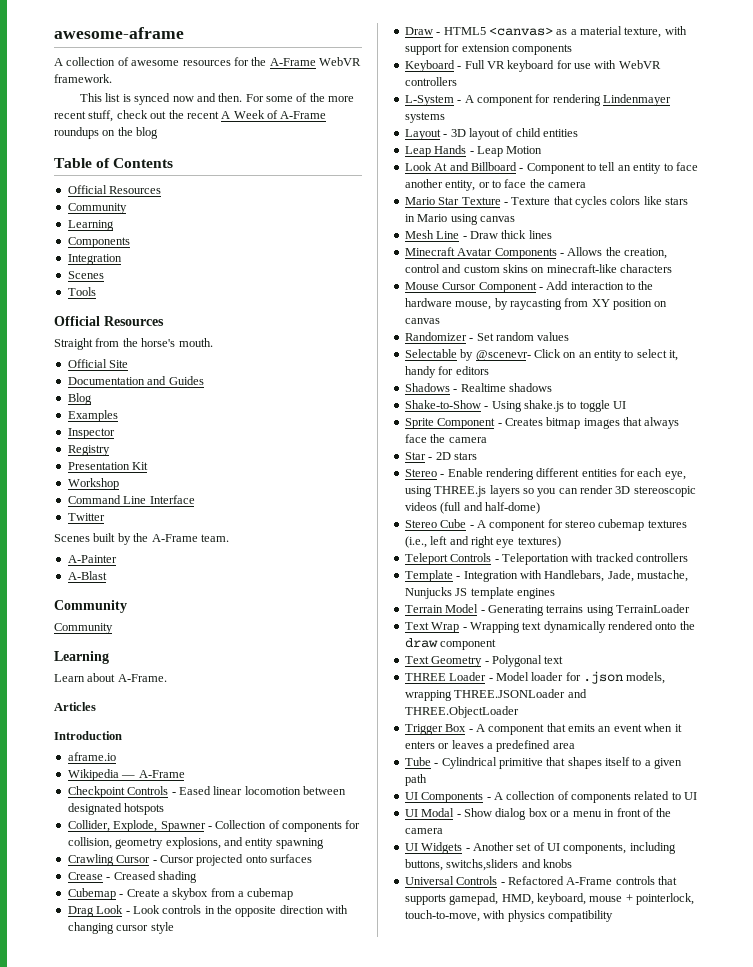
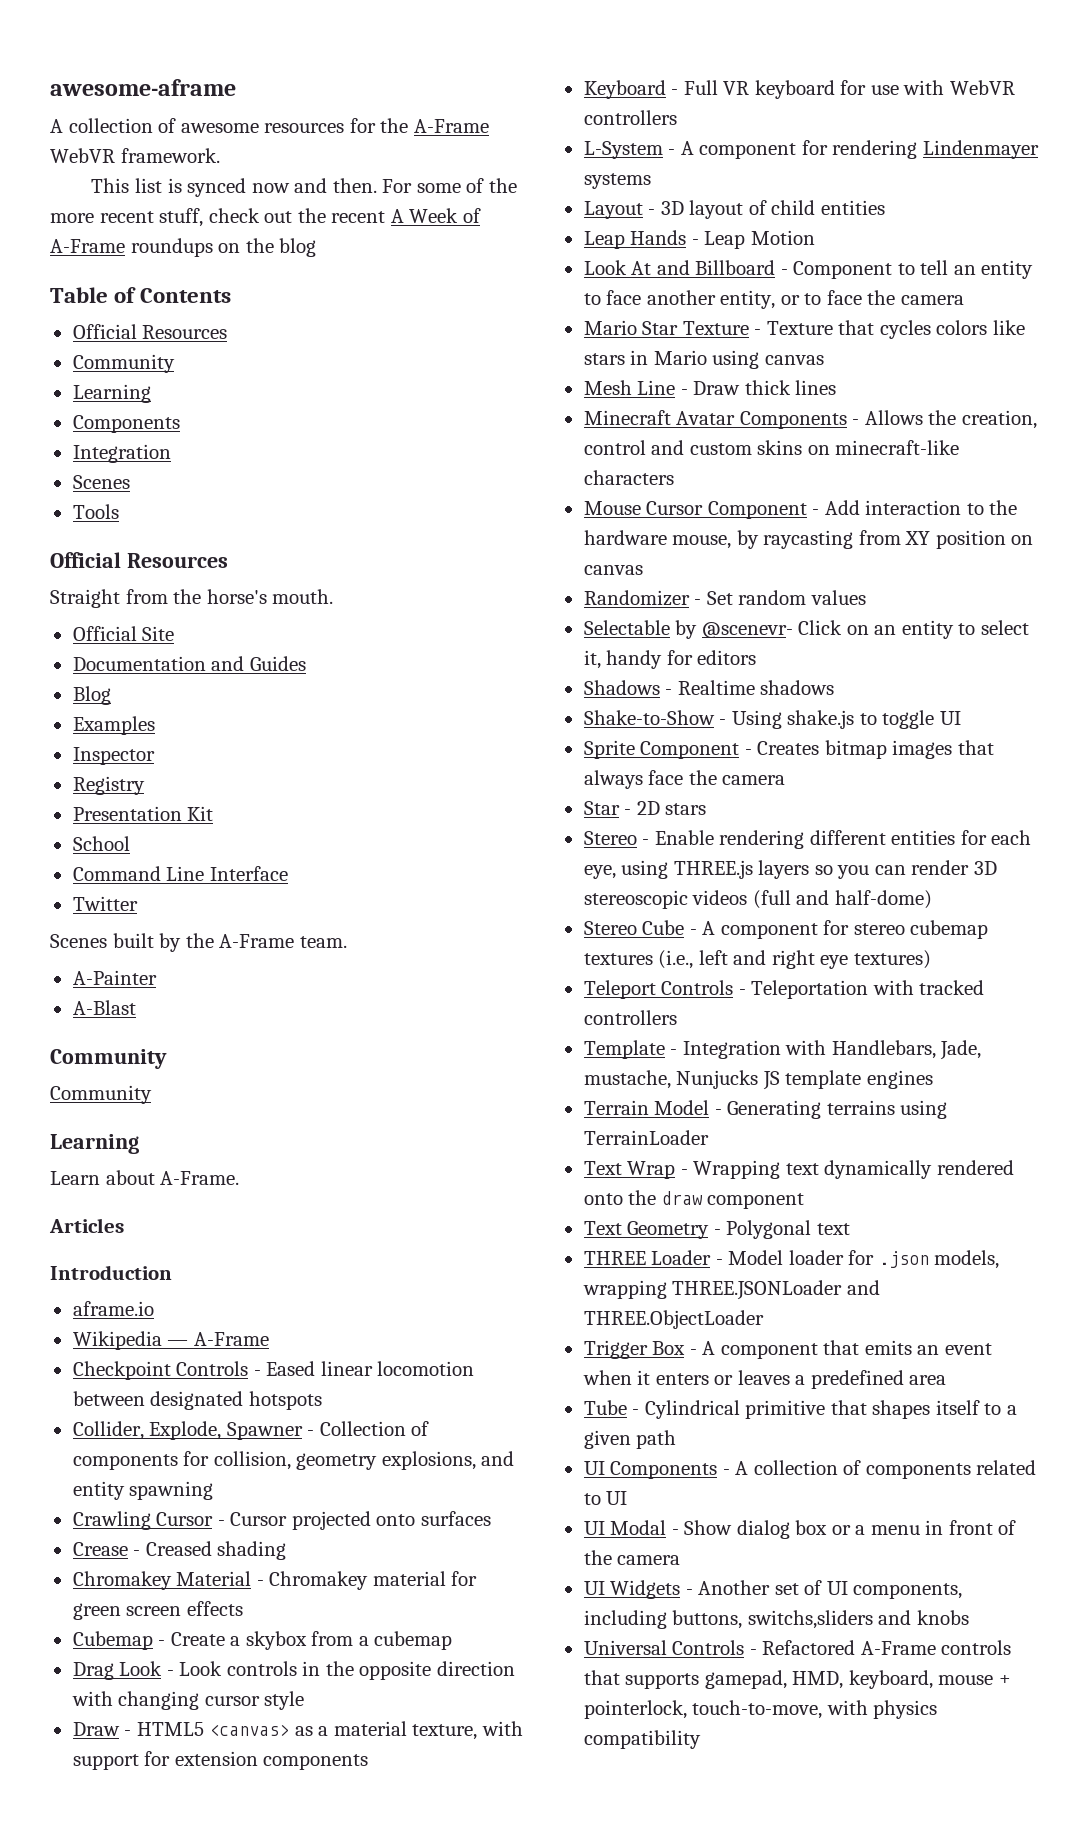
[67,478,119,490] Workshop -> [72,836,130,851] School
(197, 877) none -> [72,1571,478,1590] [72,1601,243,1620] // Chromakey Material - Chromakey material for green screen effects

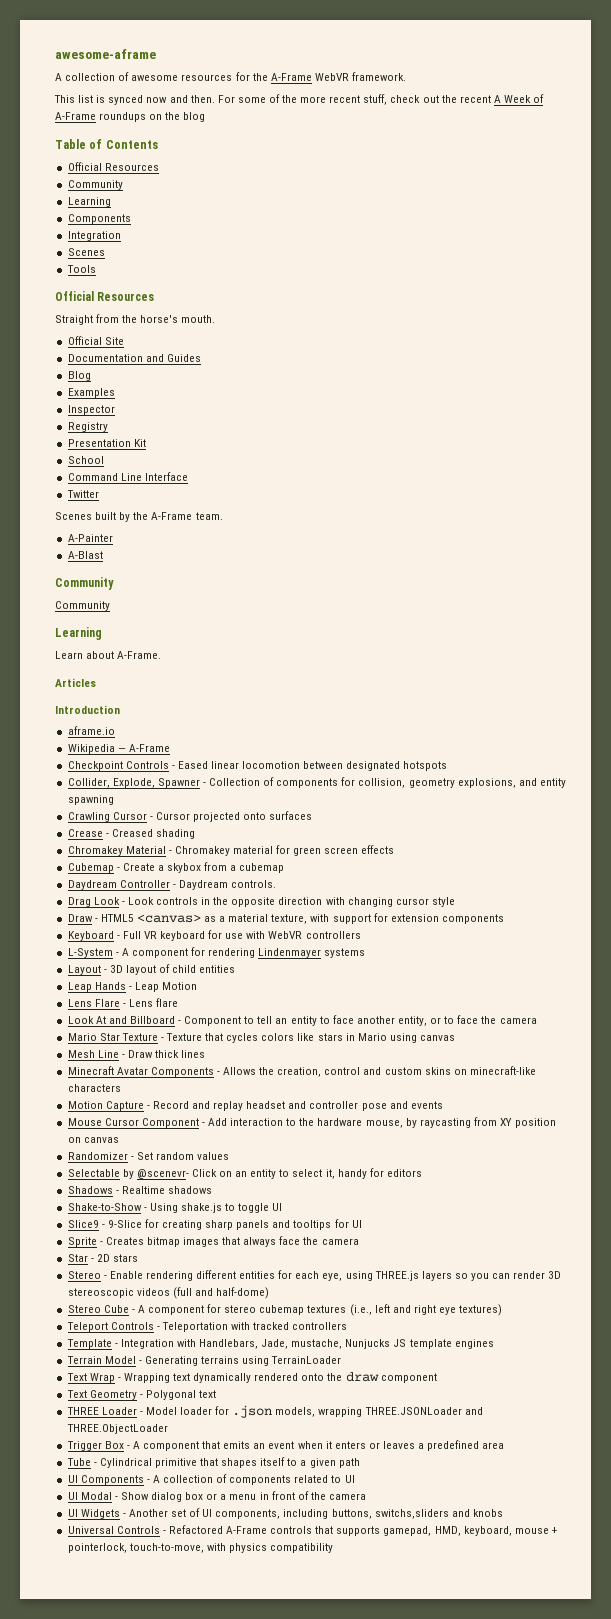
(453, 1640) none -> [67,880,277,890] // Daydream Controller - Daydream controls.
(815, 237) none -> [67,998,179,1007] // Lens Flare - Lens flare
(674, 477) none -> [67,1101,443,1111] // Motion Capture - Record and replay headset and controller pose and events
(961, 718) none -> [67,1219,362,1230] // Slice9 - 9-Slice for creating sharp panels and tooltips for UI
[640,741,740,759] Component -> (97, 1242) none

